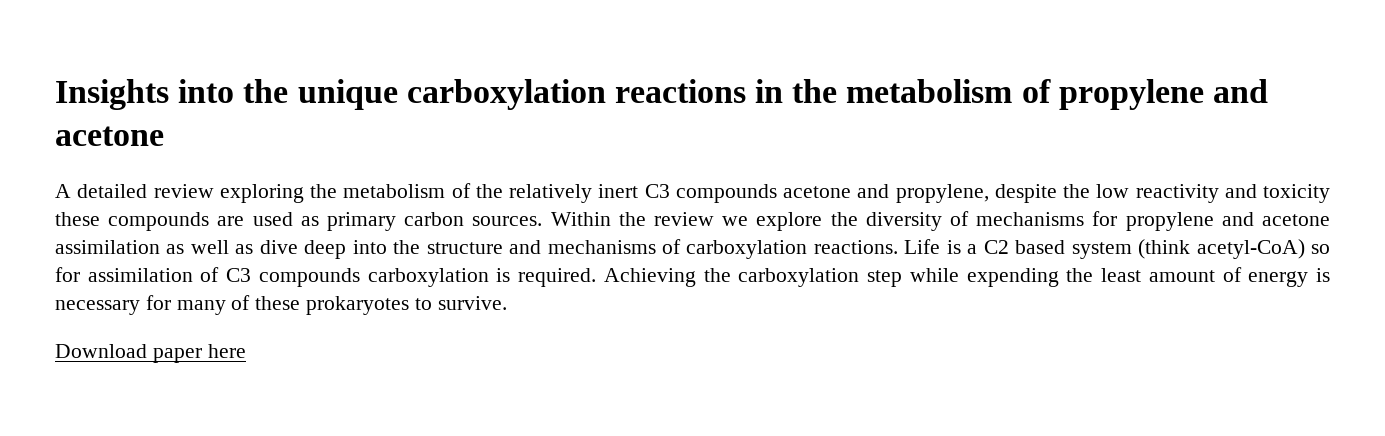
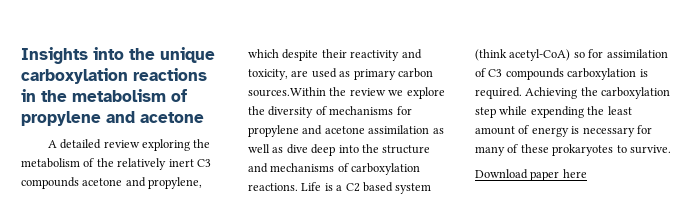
[994,184,1330,203] [55,212,210,231] despite the low reactivity and toxicity these compounds -> [248,49,422,61] [248,69,288,80] which despite their reactivity and toxicity,
[472,212,611,226] sources. Within -> [248,87,326,97] sources.Within

